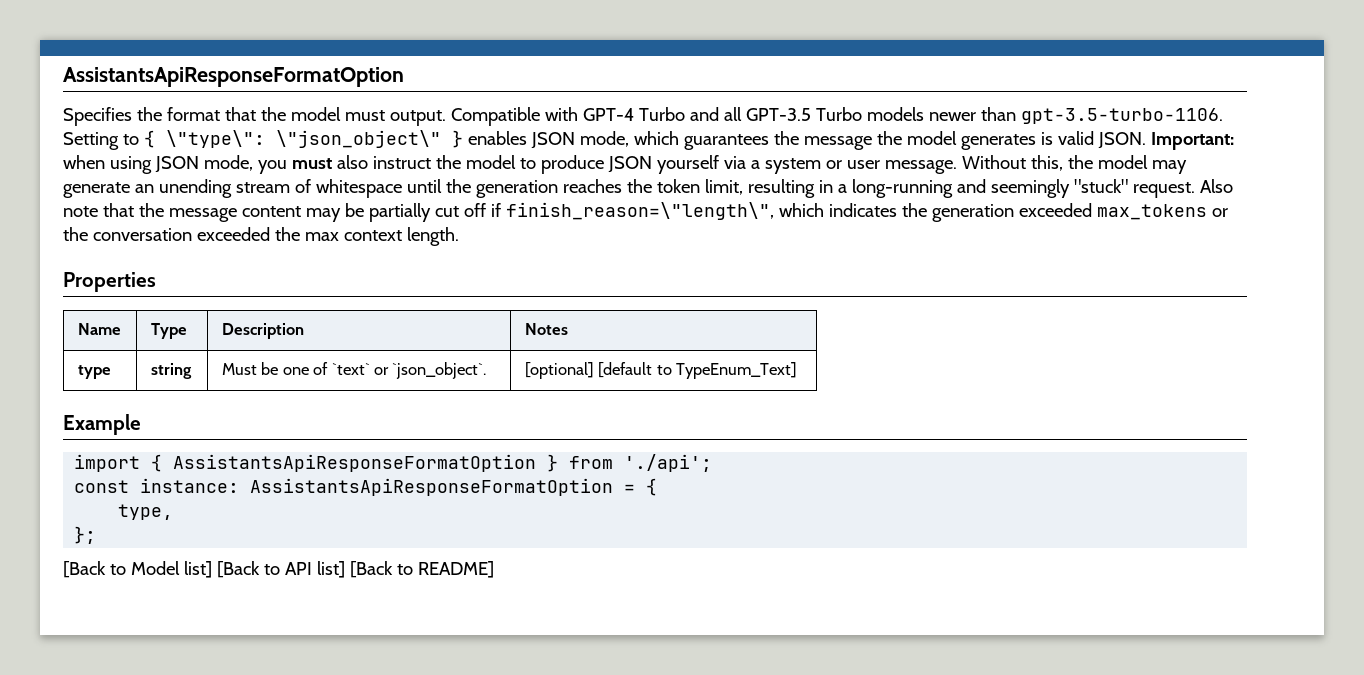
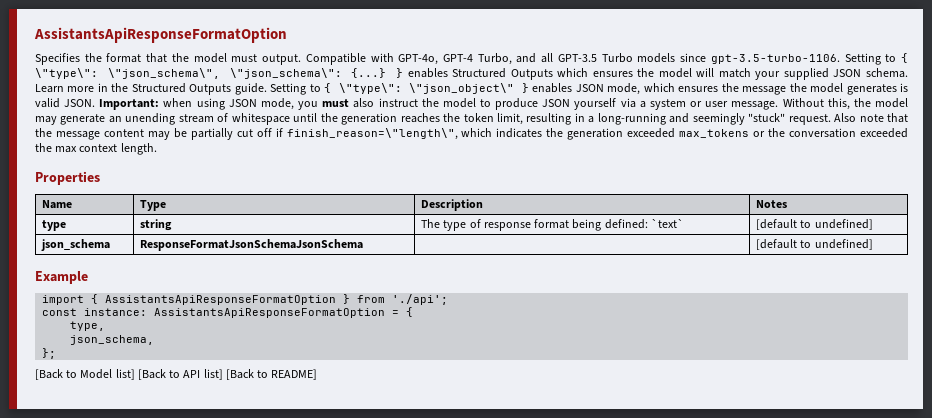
[582,107,685,121] GPT-4 Turbo -> [398,53,512,65] GPT-4o, GPT-4 Turbo,
[928,107,1016,121] newer than -> [680,53,707,62] since
(265, 139) none -> [107,68,908,80] [35,83,402,95] \"json_schema\", \"json_schema\": {...} } enables Structured Outputs which ensures the model will match your supplied JSON schema. Learn more in the Structured Outputs guide. Setting to { \"type\":
[683,134,769,150] guarantees -> [678,86,719,92] ensures
[221,362,487,379] [524,362,798,379] Must be one of `text` or `json_object`. | [optional] [default to TypeEnum_Text] -> [421,219,684,231] [756,219,873,230] [41,239,111,251] [140,239,364,251] [756,239,873,250] The type of response format being defined: `text` | [default to undefined] // json_schema | ResponseFormatJsonSchemaJsonSchema | | [default to undefined]
(174, 512) none -> [70,335,155,345] // json_schema,

